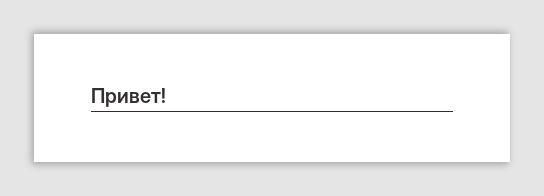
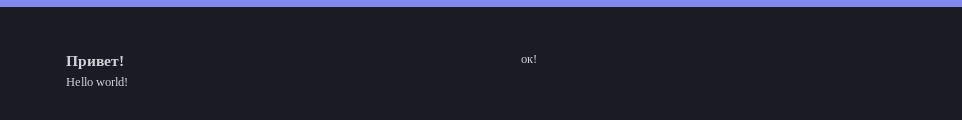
(166, 97) none -> [66,77,129,86] [521,55,537,63] // Hello world! // ок!

